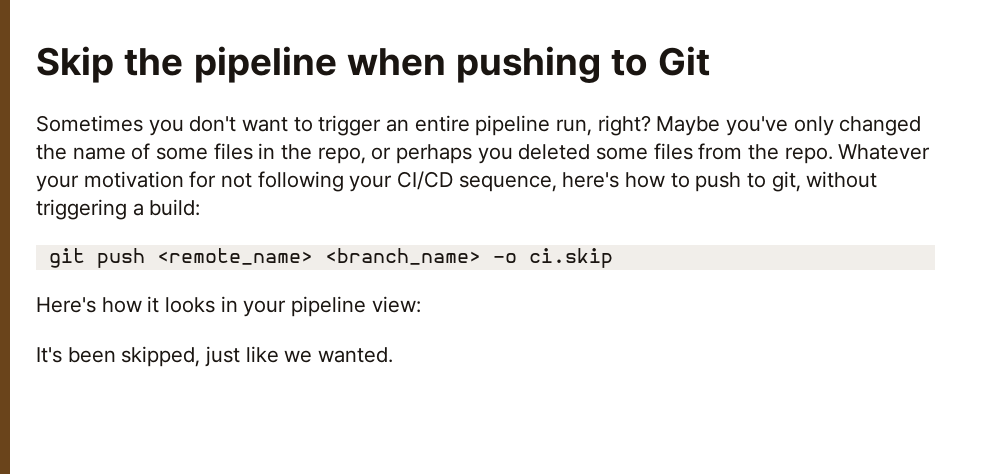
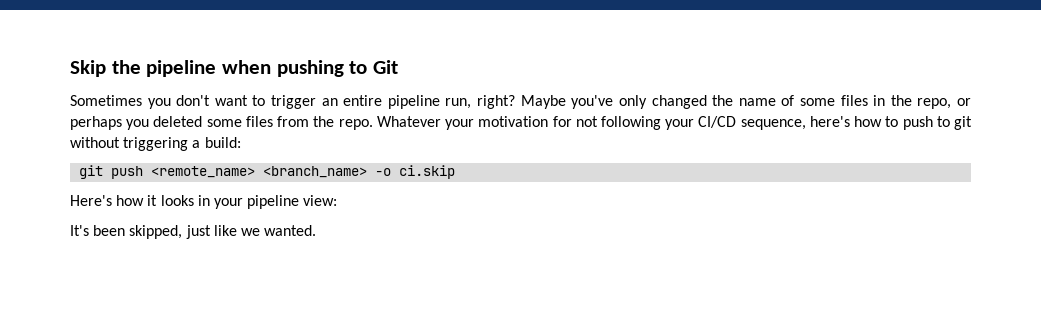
[771,171,801,192] git, -> [954,116,973,130] git

